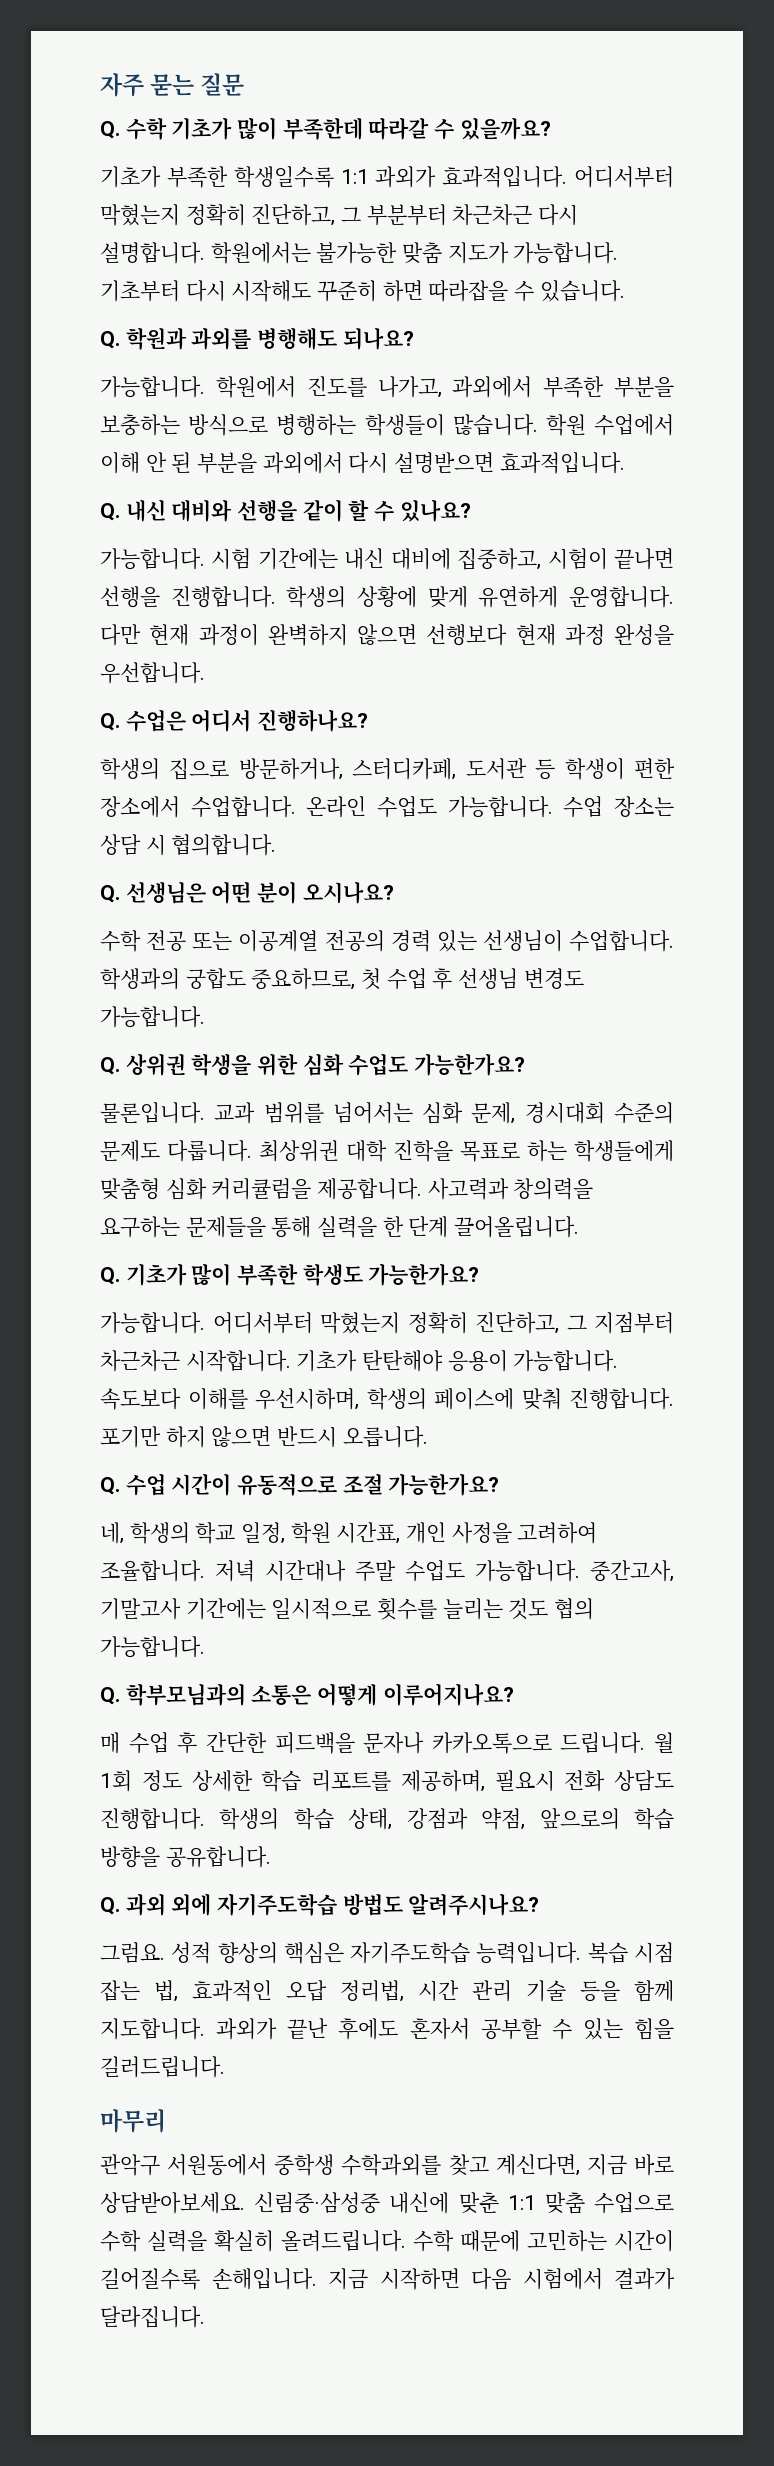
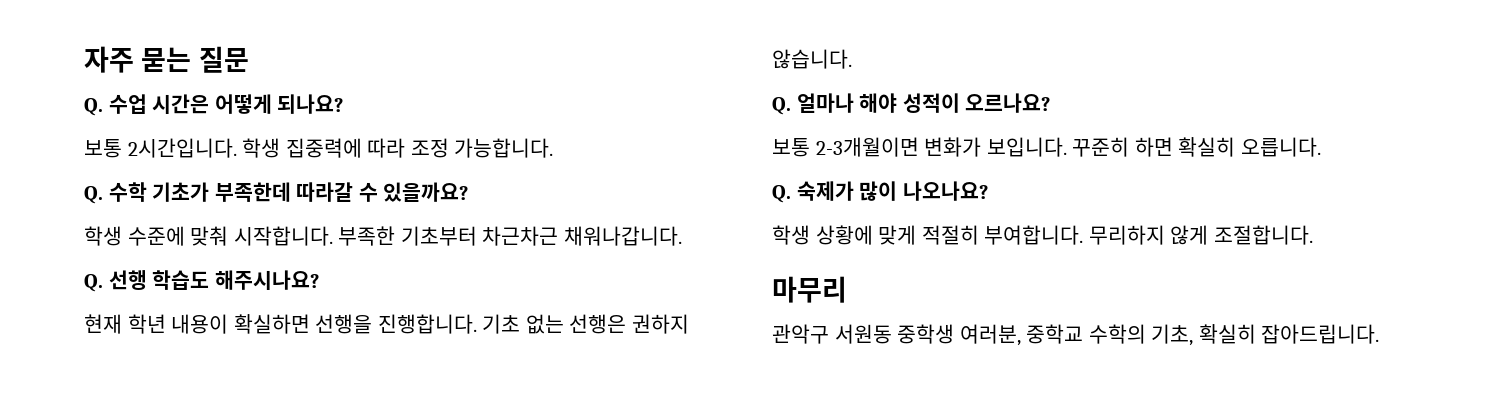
(245, 84) none -> [84,94,344,116] [84,138,554,158] // Q. 수업 시간은 어떻게 되나요? // 보통 2시간입니다. 학생 집중력에 따라 조정 가능합니다.
[237,117,278,140] 많이 -> (210, 192) none
[100,166,674,188] [100,204,579,226] [100,242,619,264] [100,280,625,302] [100,327,414,350] [100,376,674,398] [100,414,675,436] [100,452,625,474] [100,499,471,522] [100,548,674,570] [100,586,674,608] [100,624,674,646] [100,662,205,684] [100,709,369,732] [100,758,675,780] [100,796,675,818] [100,834,277,856] [100,881,394,904] [100,930,674,952] [100,968,584,990] [100,1006,205,1028] [100,1053,526,1076] [100,1102,674,1124] [100,1140,674,1162] [100,1178,594,1200] [100,1216,580,1238] [100,1263,480,1286] [100,1312,674,1334] [100,1350,619,1372] [100,1388,674,1410] [100,1426,428,1448] [100,1473,500,1496] [100,1522,598,1544] [100,1560,674,1582] [100,1598,595,1620] [100,1636,205,1658] [100,1683,514,1706] [100,1732,674,1754] [100,1770,674,1792] [100,1808,674,1830] [100,1846,271,1868] [100,1893,540,1916] [100,1942,674,1964] [100,1980,674,2002] [100,2018,674,2040] [100,2056,225,2078] [100,2109,166,2133] [100,2154,674,2176] [100,2192,674,2214] [100,2230,674,2252] [100,2268,675,2290] [100,2306,205,2328] 기초가 부족한 학생일수록 1:1 과외가 효과적입니다. 어디서부터 막혔는지 정확히 진단하고, 그 부분부터 차근차근 다시 설명합니다. 학원에서는 불가능한 맞춤 지도가 가능합니다. 기초부터 다시 시작해도 꾸준히 하면 따라잡을 수 있습니다. // Q. 학원과 과외를 병행해도 되나요? // 가능합니다. 학원에서 진도를 나가고, 과외에서 부족한 부분을 보충하는 방식으로 병행하는 학생들이 많습니다. 학원 수업에서 이해 안 된 부분을 과외에서 다시 설명받으면 효과적입니다. // Q. 내신 대비와 선행을 같이 할 수 있나요? // 가능합니다. 시험 기간에는 내신 대비에 집중하고, 시험이 끝나면 선행을 진행합니다. 학생의 상황에 맞게 유연하게 운영합니다. 다만 현재 과정이 완벽하지 않으면 선행보다 현재 과정 완성을 우선합니다. // Q. 수업은 어디서 진행하나요? // 학생의 집으로 방문하거나, 스터디카페, 도서관 등 학생이 편한 장소에서 수업합니다. 온라인 수업도 가능합니다. 수업 장소는 상담 시 협의합니다. // Q. 선생님은 어떤 분이 오시나요? // 수학 전공 또는 이공계열 전공의 경력 있는 선생님이 수업합니다. 학생과의 궁합도 중요하므로, 첫 수업 후 선생님 변경도 가능합니다. // Q. 상위권 학생을 위한 심화 수업도 가능한가요? // 물론입니다. 교과 범위를 넘어서는 심화 문제, 경시대회 수준의 문제도 다룹니다. 최상위권 대학 진학을 목표로 하는 학생들에게 맞춤형 심화 커리큘럼을 제공합니다. 사고력과 창의력을 요구하는 문제들을 통해 실력을 한 단계 끌어올립니다. // Q. 기초가 많이 부족한 학생도 가능한가요? // 가능합니다. 어디서부터 막혔는지 정확히 진단하고, 그 지점부터 차근차근 시작합니다. 기초가 탄탄해야 응용이 가능합니다. 속도보다 이해를 우선시하며, 학생의 페이스에 맞춰 진행합니다. 포기만 하지 않으면 반드시 오릅니다. // Q. 수업 시간이 유동적으로 조절 가능한가요? // 네, 학생의 학교 일정, 학원 시간표, 개인 사정을 고려하여 조율합니다. 저녁 시간대나 주말 수업도 가능합니다. 중간고사, 기말고사 기간에는 일시적으로 횟수를 늘리는 것도 협의 가능합니다. // Q. 학부모님과의 소통은 어떻게 이루어지나요? // 매 수업 후 간단한 피드백을 문자나 카카오톡으로 드립니다. 월 1회 정도 상세한 학습 리포트를 제공하며, 필요시 전화 상담도 진행합니다. 학생의 학습 상태, 강점과 약점, 앞으로의 학습 방향을 공유합니다. // Q. 과외 외에 자기주도학습 방법도 알려주시나요? // 그럼요. 성적 향상의 핵심은 자기주도학습 능력입니다. 복습 시점 잡는 법, 효과적인 오답 정리법, 시간 관리 기술 등을 함께 지도합니다. 과외가 끝난 후에도 혼자서 공부할 수 있는 힘을 길러드립니다. // 마무리 // 관악구 서원동에서 중학생 수학과외를 찾고 계신다면, 지금 바로 상담받아보세요. 신림중·삼성중 내신에 맞춘 1:1 맞춤 수업으로 수학 실력을 확실히 올려드립니다. 수학 때문에 고민하는 시간이 길어질수록 손해입니다. 지금 시작하면 다음 시험에서 결과가 달라집니다. -> [84,226,682,246] [84,270,319,292] [84,314,689,334] [772,49,852,69] [772,93,1051,115] [772,137,1321,157] [772,181,988,203] [772,225,1313,245] [772,276,847,303] [772,324,1380,346] 학생 수준에 맞춰 시작합니다. 부족한 기초부터 차근차근 채워나갑니다. // Q. 선행 학습도 해주시나요? // 현재 학년 내용이 확실하면 선행을 진행합니다. 기초 없는 선행은 권하지 않습니다. // Q. 얼마나 해야 성적이 오르나요? // 보통 2-3개월이면 변화가 보입니다. 꾸준히 하면 확실히 오릅니다. // Q. 숙제가 많이 나오나요? // 학생 상황에 맞게 적절히 부여합니다. 무리하지 않게 조절합니다. // 마무리 // 관악구 서원동 중학생 여러분, 중학교 수학의 기초, 확실히 잡아드립니다.

